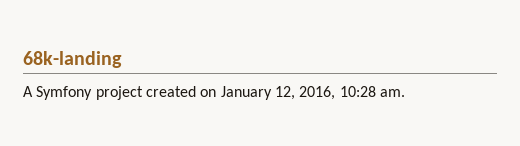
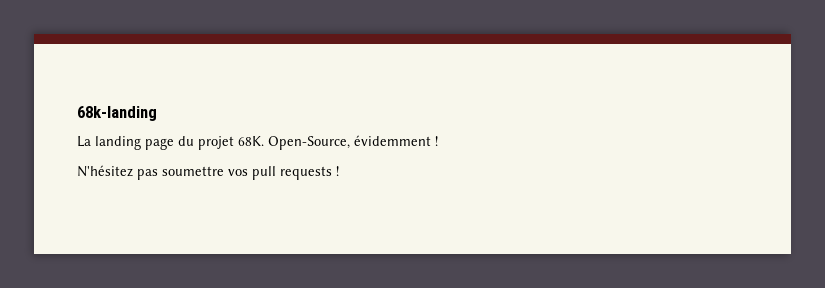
[23,86,405,100] A Symfony project created on January 12, 2016, 10:28 am. -> [77,135,438,150] [77,165,339,180] La landing page du projet 68K. Open-Source, évidemment ! // N'hésitez pas soumettre vos pull requests !

